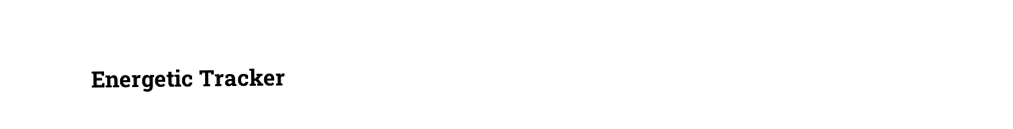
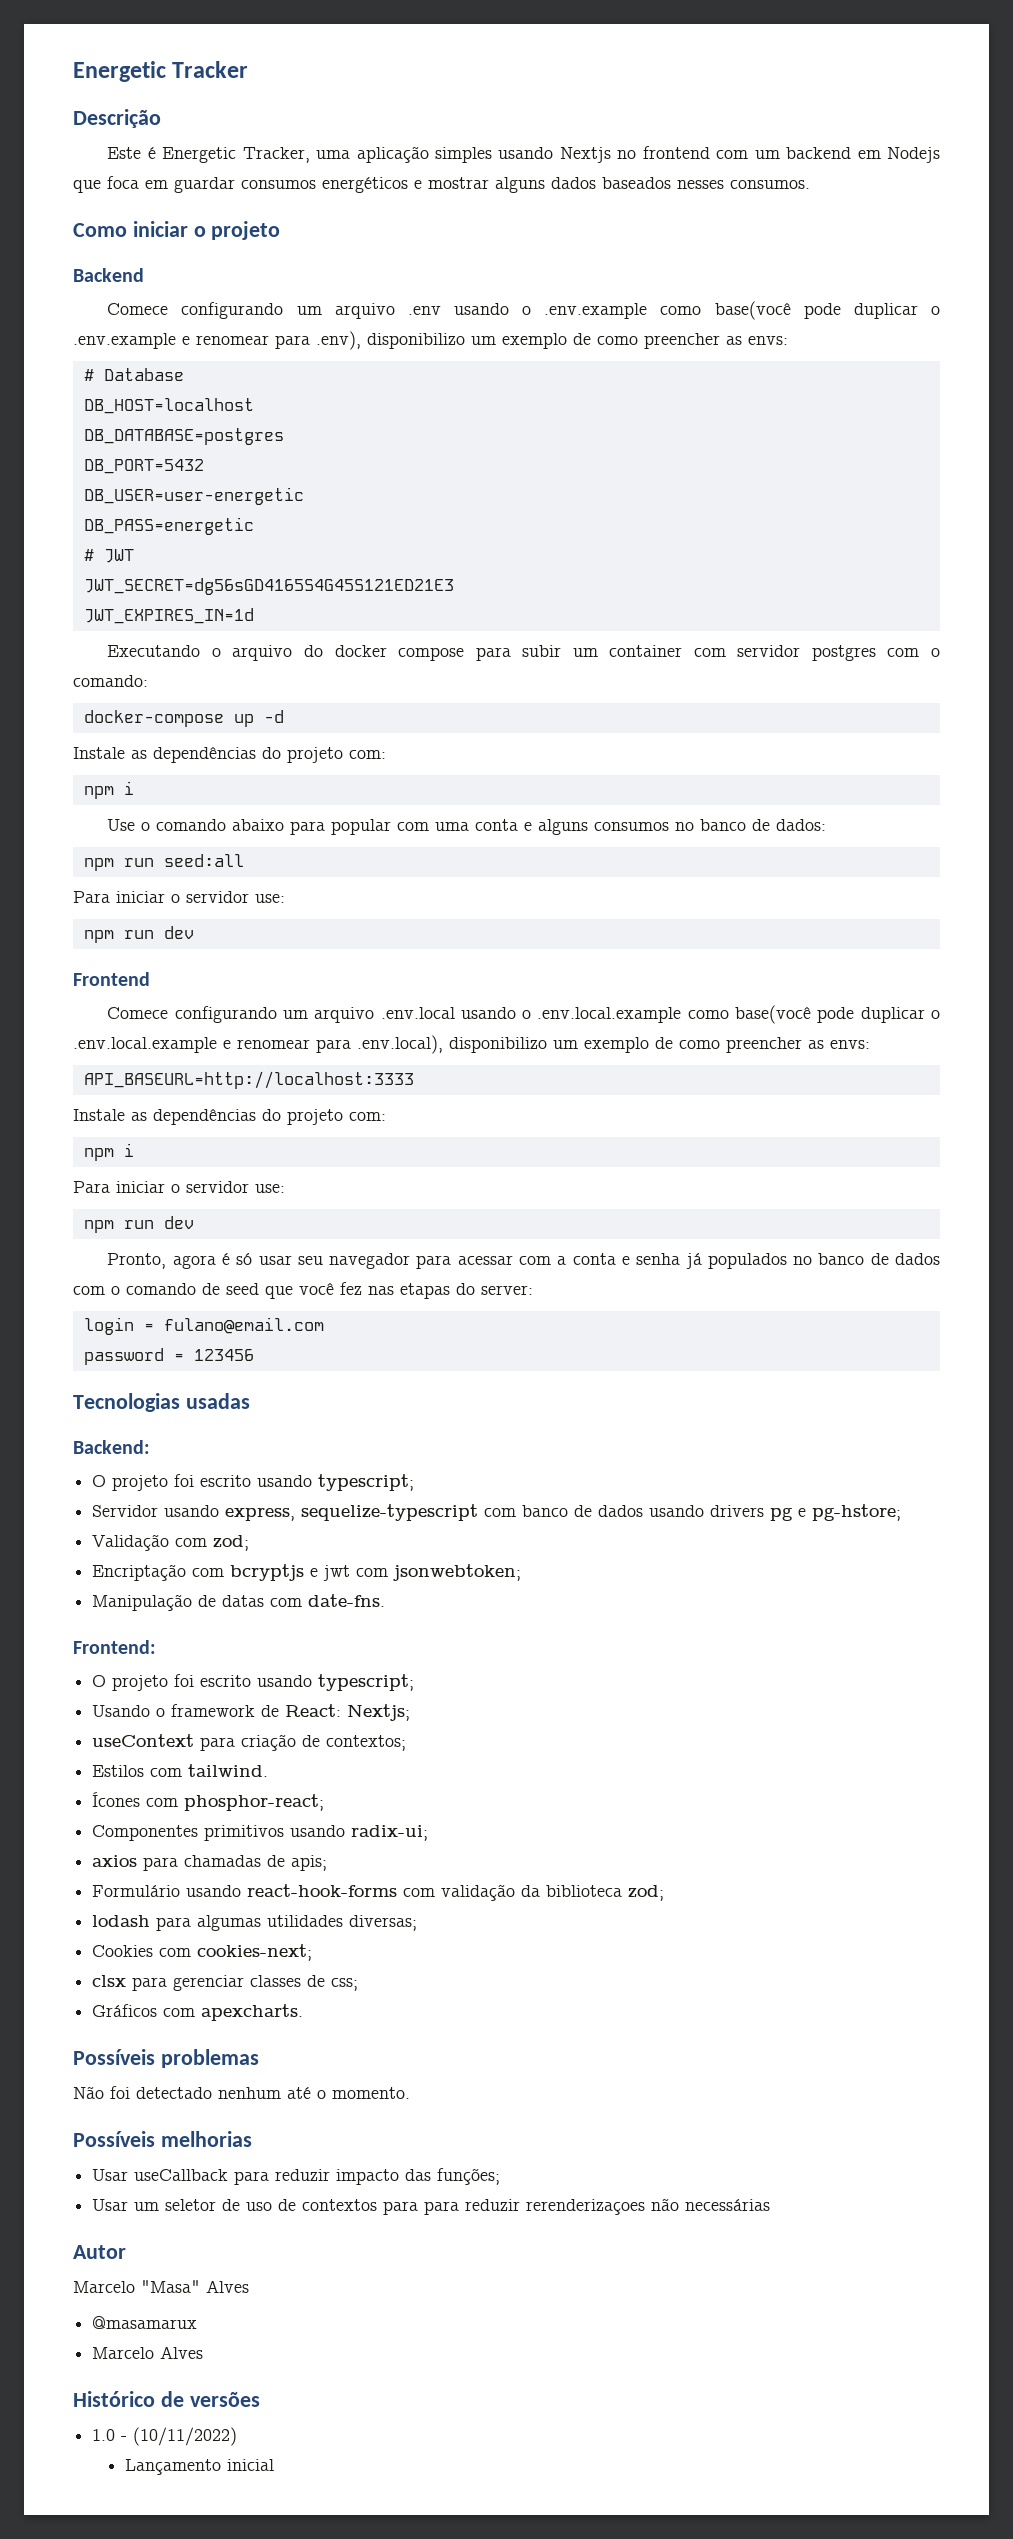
(287, 77) none -> [73,109,161,128] [107,146,941,163] [73,176,810,193] [73,221,281,240] [73,268,144,282] [107,301,941,320] [73,331,788,350] [83,368,184,381] [83,398,254,414] [83,428,284,445] [83,459,204,474] [83,487,304,505] [83,517,254,535] [83,549,134,563] [83,578,454,595] [83,608,254,624] [107,645,940,661] [73,675,148,687] [83,710,284,727] [73,746,386,763] [83,781,134,799] [107,819,827,835] [83,854,244,871] [73,891,285,903] [83,926,194,943] [73,972,150,986] [107,1005,941,1024] [73,1035,870,1054] [83,1071,414,1089] [73,1108,386,1125] [83,1143,134,1161] [73,1181,285,1193] [83,1216,194,1233] [107,1253,941,1269] [73,1282,533,1299] [83,1317,324,1335] [83,1348,254,1365] [73,1393,250,1412] [73,1440,150,1454] [92,1474,415,1491] [92,1504,902,1521] [92,1534,250,1551] [92,1564,522,1581] [92,1594,386,1611] [73,1640,156,1654] [92,1674,415,1691] [92,1704,411,1721] [92,1734,407,1751] [92,1764,269,1777] [92,1792,325,1811] [92,1825,429,1841] [92,1855,328,1871] [92,1884,665,1901] [92,1915,418,1931] [92,1944,313,1961] [92,1975,359,1991] [92,2004,304,2021] [73,2049,259,2068] [73,2086,410,2099] [73,2131,252,2147] [92,2168,501,2185] [92,2198,771,2215] [73,2245,126,2259] [73,2280,249,2293] [92,2316,198,2329] [92,2346,204,2359] [73,2391,260,2407] [92,2427,238,2446] [124,2459,274,2475] // Descrição // Este é Energetic Tracker, uma aplicação simples usando Nextjs no frontend com um backend em Nodejs que foca em guardar consumos energéticos e mostrar alguns dados baseados nesses consumos. // Como iniciar o projeto // Backend // Comece configurando um arquivo .env usando o .env.example como base(você pode duplicar o .env.example e renomear para .env), disponibilizo um exemplo de como preencher as envs: // # Database // DB_HOST=localhost // DB_DATABASE=postgres // DB_PORT=5432 // DB_USER=user-energetic // DB_PASS=energetic // # JWT // JWT_SECRET=dg56sGD4165S4G45S121ED21E3 // JWT_EXPIRES_IN=1d // Executando o arquivo do docker compose para subir um container com servidor postgres com o comando: // docker-compose up -d // Instale as dependências do projeto com: // npm i // Use o comando abaixo para popular com uma conta e alguns consumos no banco de dados: // npm run seed:all // Para iniciar o servidor use: // npm run dev // Frontend // Comece configurando um arquivo .env.local usando o .env.local.example como base(você pode duplicar o .env.local.example e renomear para .env.local), disponibilizo um exemplo de como preencher as envs: // API_BASEURL=http://localhost:3333 // Instale as dependências do projeto com: // npm i // Para iniciar o servidor use: // npm run dev // Pronto, agora é só usar seu navegador para acessar com a conta e senha já populados no banco de dados com o comando de seed que você fez nas etapas do server: // login = fulano@email.com // password = 123456 // Tecnologias usadas // Backend: // O projeto foi escrito usando typescript; // Servidor usando express, sequelize-typescript com banco de dados usando drivers pg e pg-hstore; // Validação com zod; // Encriptação com bcryptjs e jwt com jsonwebtoken; // Manipulação de datas com date-fns. // Frontend: // O projeto foi escrito usando typescript; // Usando o framework de React: Nextjs; // useContext para criação de contextos; // Estilos com tailwind. // Ícones com phosphor-react; // Componentes primitivos usando radix-ui; // axios para chamadas de apis; // Formulário usando react-hook-forms com validação da biblioteca zod; // lodash para algumas utilidades diversas; // Cookies com cookies-next; // clsx para gerenciar classes de css; // Gráficos com apexcharts. // Possíveis problemas // Não foi detectado nenhum até o momento. // Possíveis melhorias // Usar useCallback para reduzir impacto das funções; // Usar um seletor de uso de contextos para para reduzir rerenderizaçoes não necessárias // Autor // Marcelo "Masa" Alves // @masamarux // Marcelo Alves // Histórico de versões // 1.0 - (10/11/2022) // Lançamento inicial

